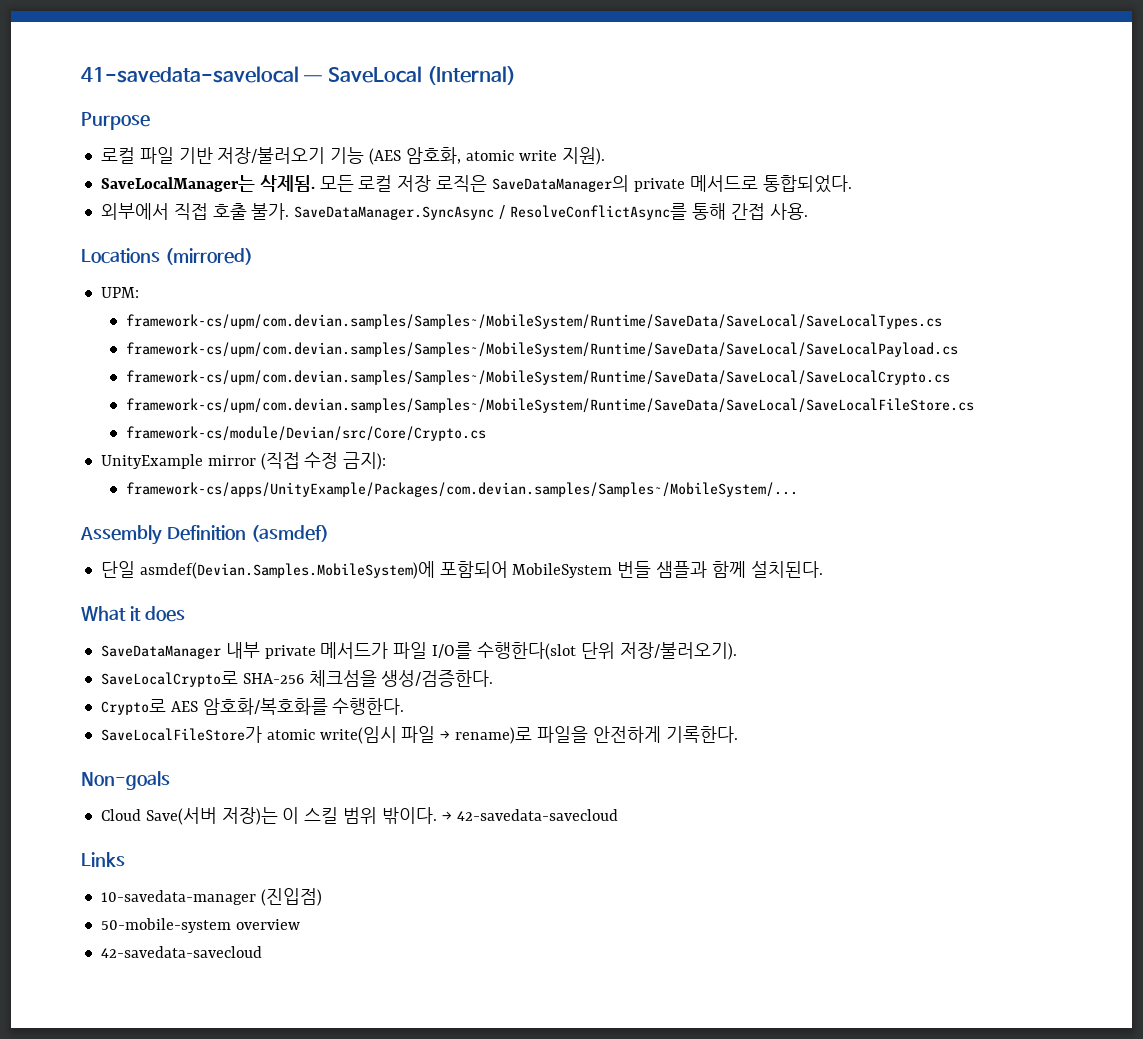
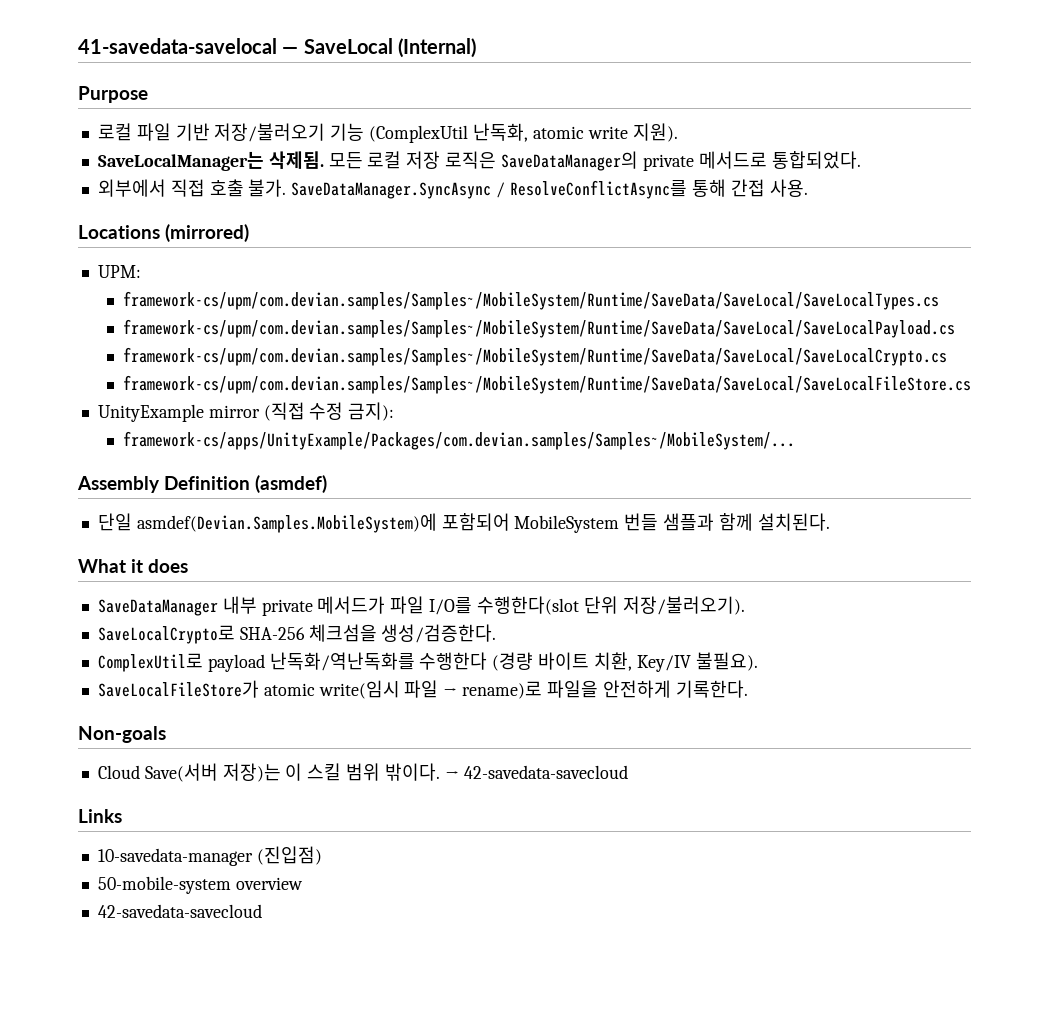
[369,147,461,165] (AES 암호화, -> [369,123,528,143] (ComplexUtil 난독화,
[126,426,487,441] // framework-cs/module/Devian/src/Core/Crypto.cs -> (971, 384) none
[100,698,405,715] Crypto로 AES 암호화/복호화를 수행한다. -> [97,652,758,672] ComplexUtil로 payload 난독화/역난독화를 수행한다 (경량 바이트 치환, Key/IV 불필요).

